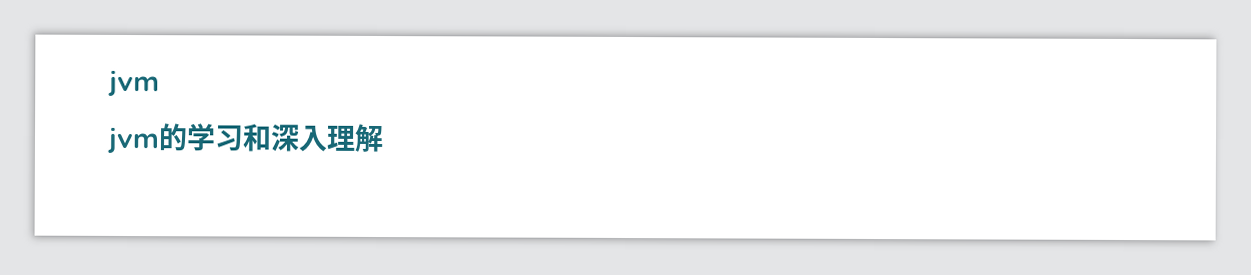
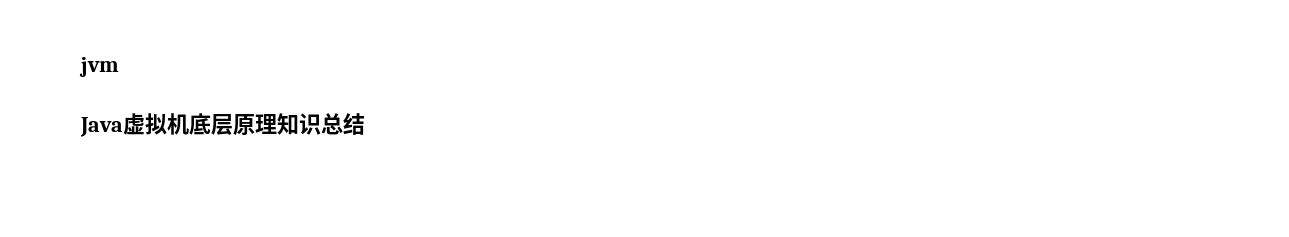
[107,123,384,154] jvm的学习和深入理解 -> [80,113,365,137] Java虚拟机底层原理知识总结

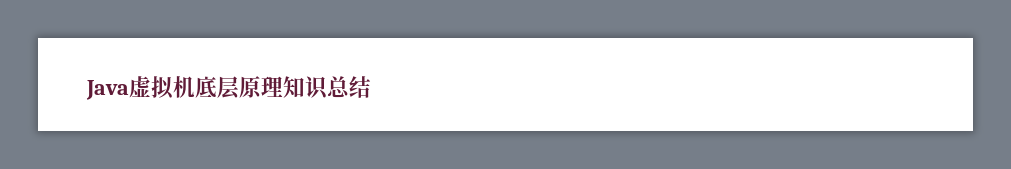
[79,57,119,77] jvm // -> (86, 90) none

